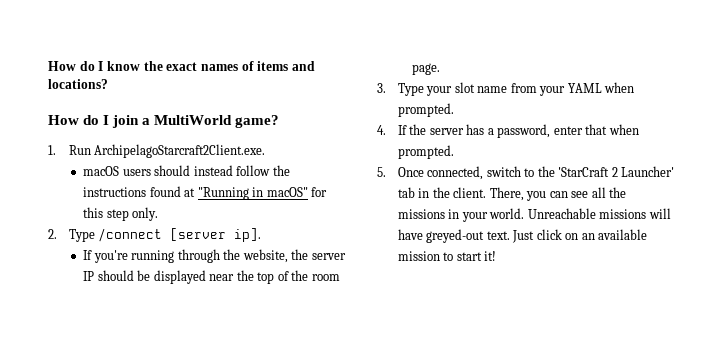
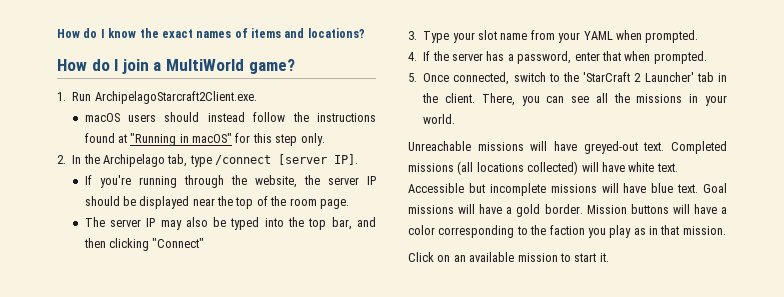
[68,229,95,242] Type -> [72,154,212,167] In the Archipelago tab, type
[234,228,262,242] ip]. -> [334,154,359,165] IP].
(441, 69) none -> [84,217,376,230] [83,238,205,251] // The server IP may also be typed into the top bar, and then clicking "Connect"
(525, 213) none -> (456, 119) //
[512,229,562,243] Just click -> [671,141,727,154] [408,161,678,175] [408,183,727,196] [408,204,727,217] [408,225,726,238] [408,252,434,262] Completed missions (all locations collected) will have white text. Accessible but incomplete missions will have blue text. Goal missions will have a gold border. Mission buttons will have a color corresponding to the faction you play as in that mission. // Click
[484,251,497,261] it! -> [599,253,609,262] it.

